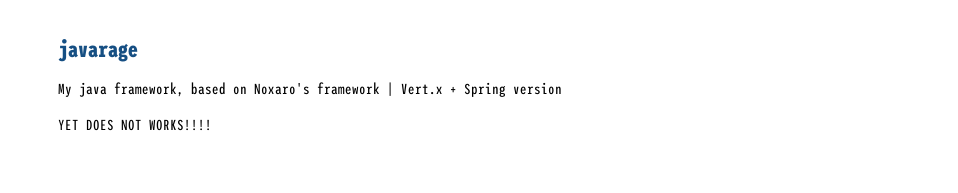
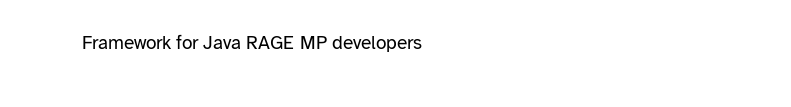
[58,39,138,62] [58,82,562,97] [58,119,212,131] javarage // My java framework, based on Noxaro's framework | Vert.x + Spring version // YET DOES NOT WORKS!!!! -> [82,34,422,52] Framework for Java RAGE MP developers

